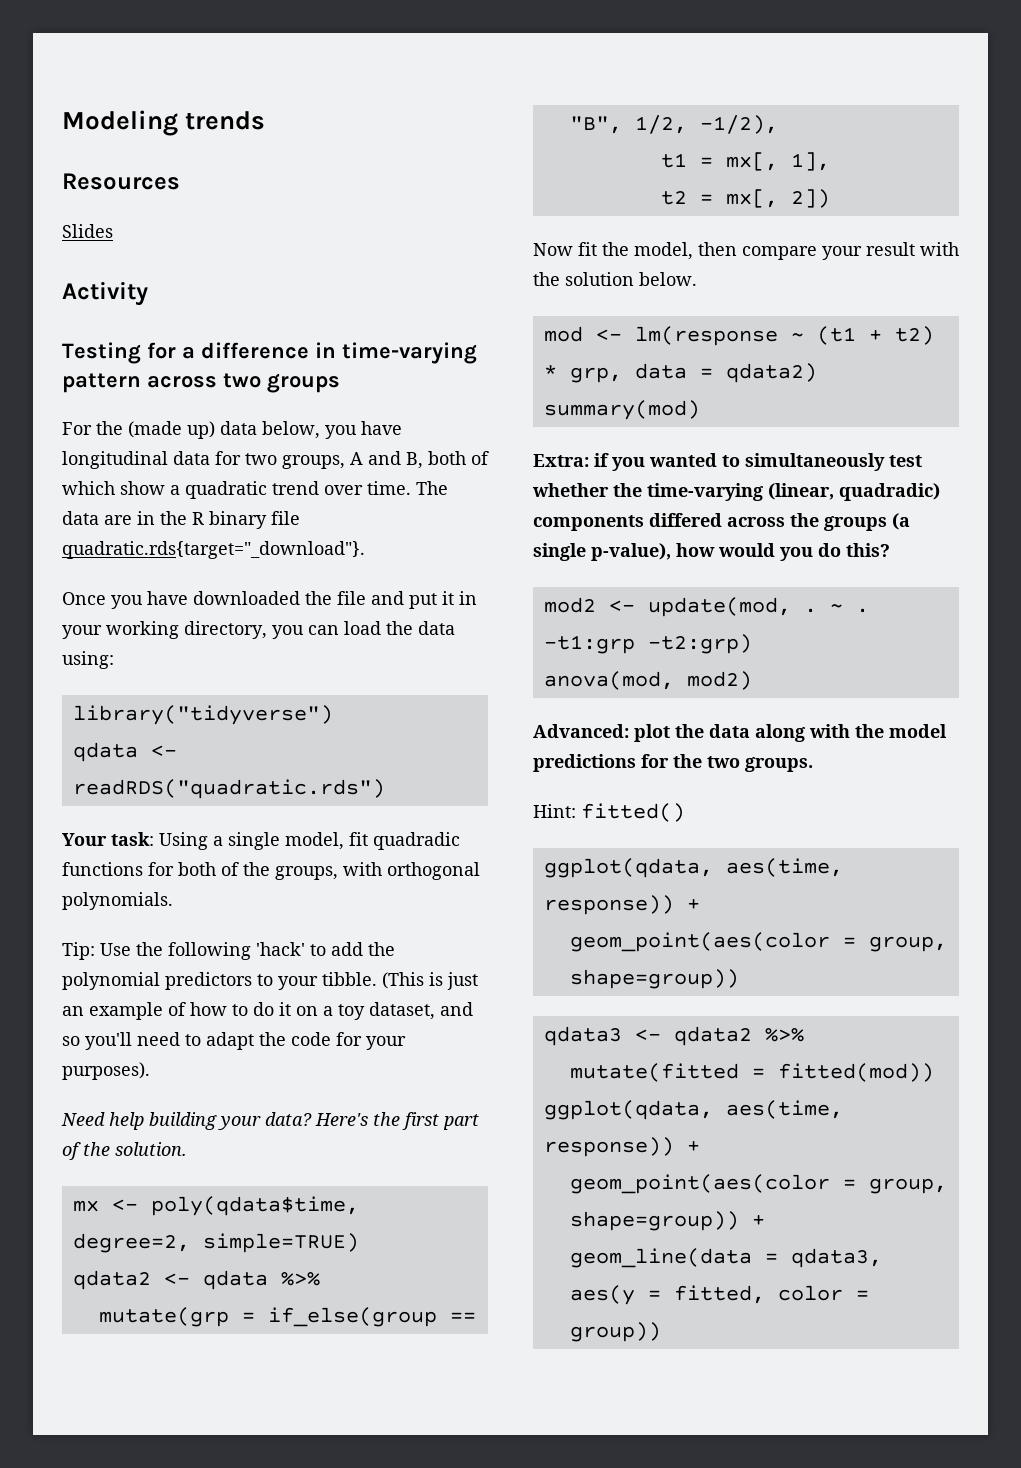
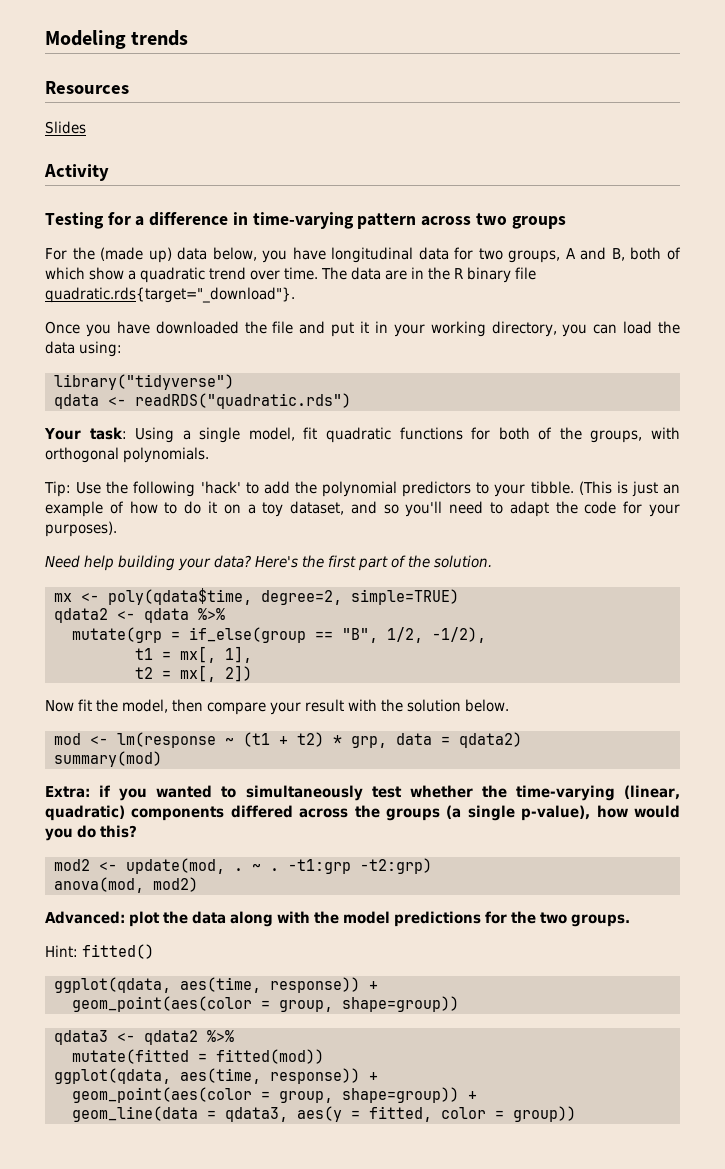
[373,832,460,850] quadradic -> [325,427,391,443] quadratic
[839,483,940,501] quadradic) -> [45,805,125,821] quadratic)

